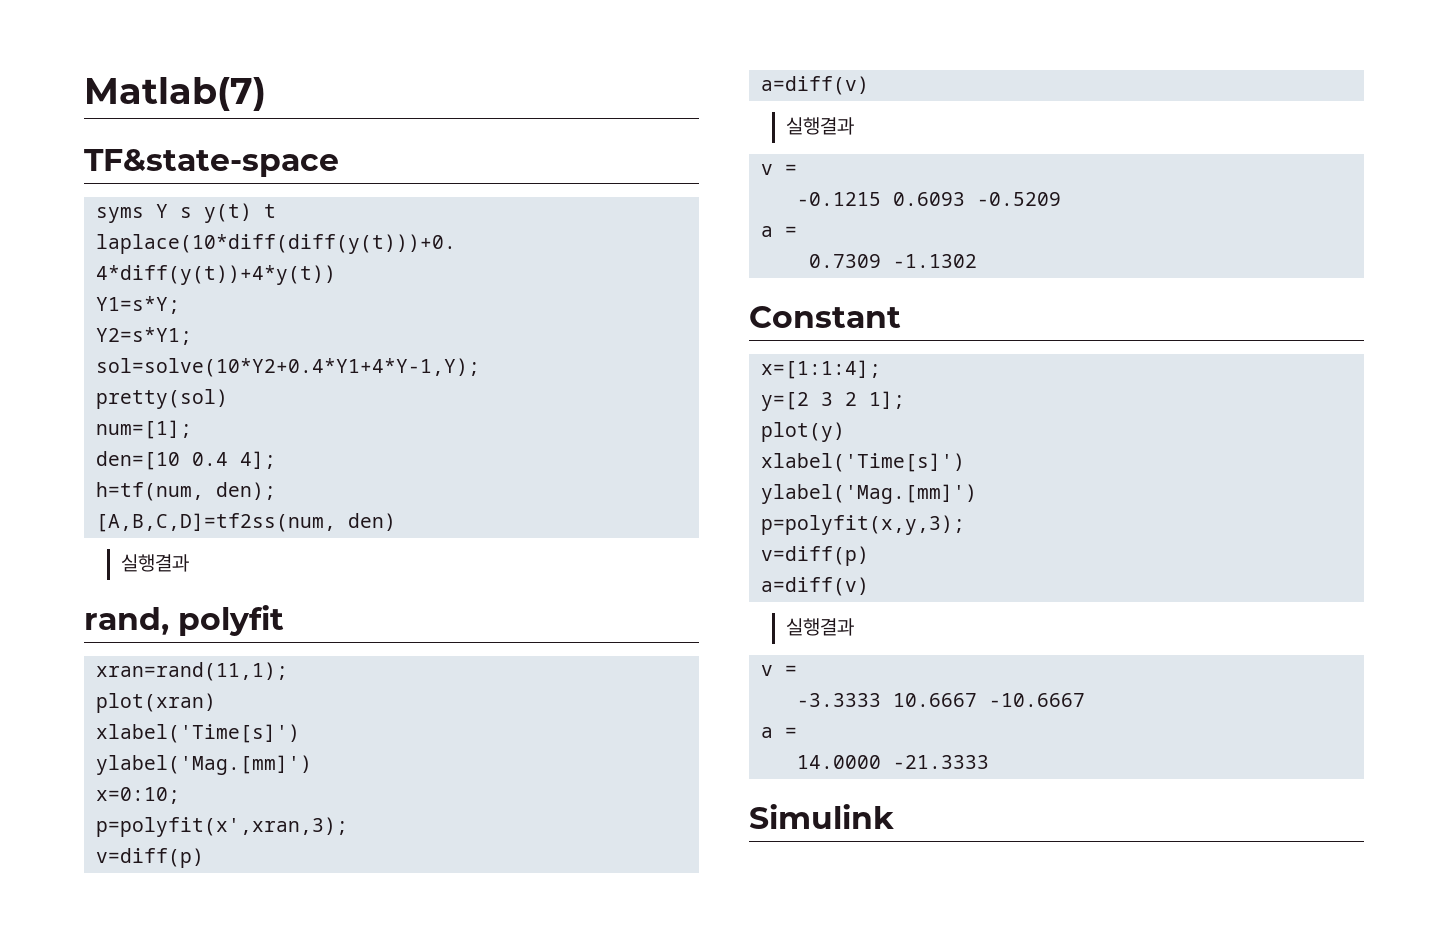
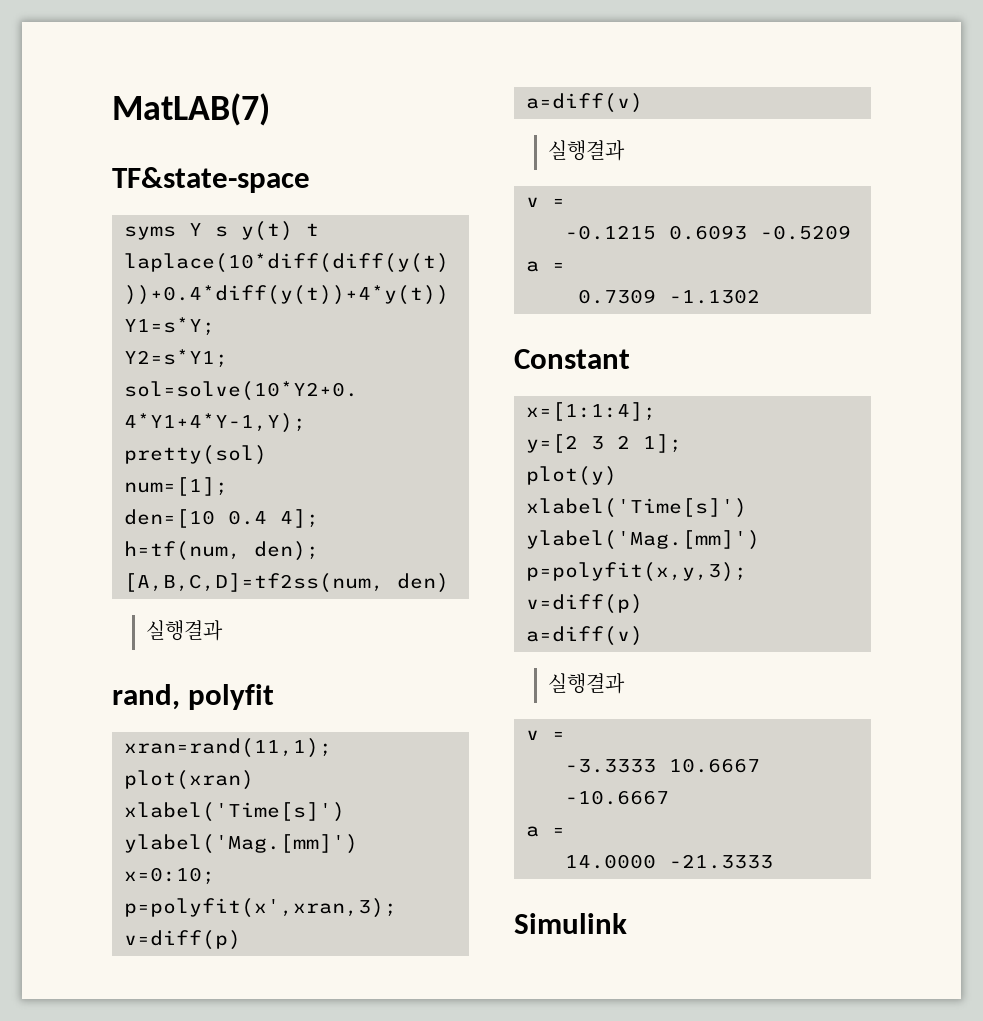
[84,77,266,111] Matlab(7) -> [112,93,270,126] MatLAB(7)

